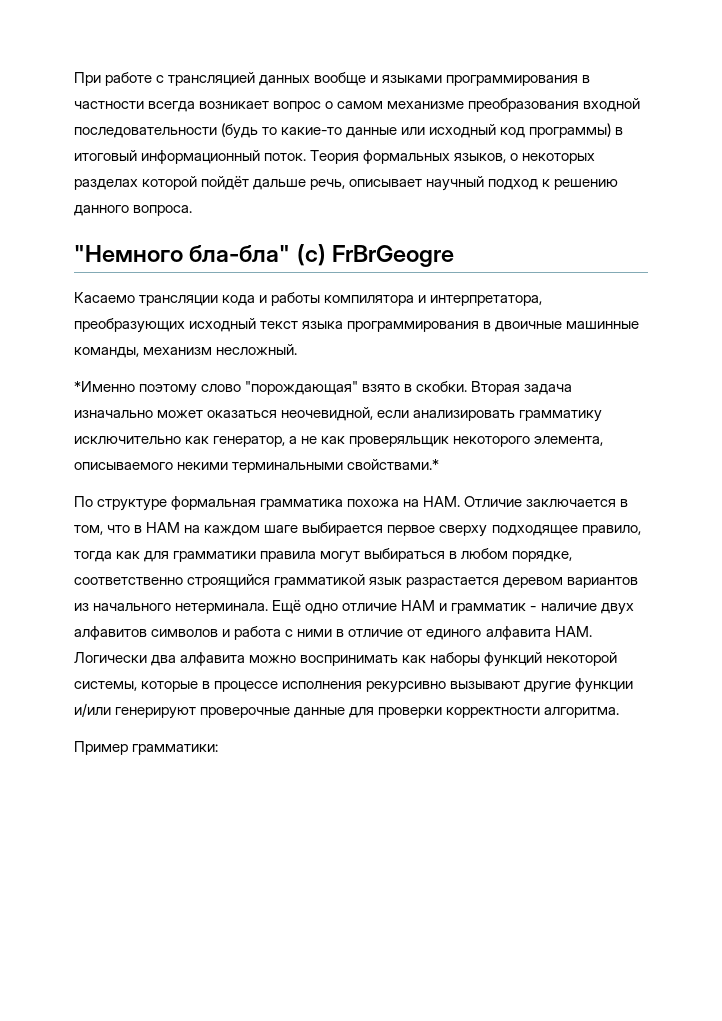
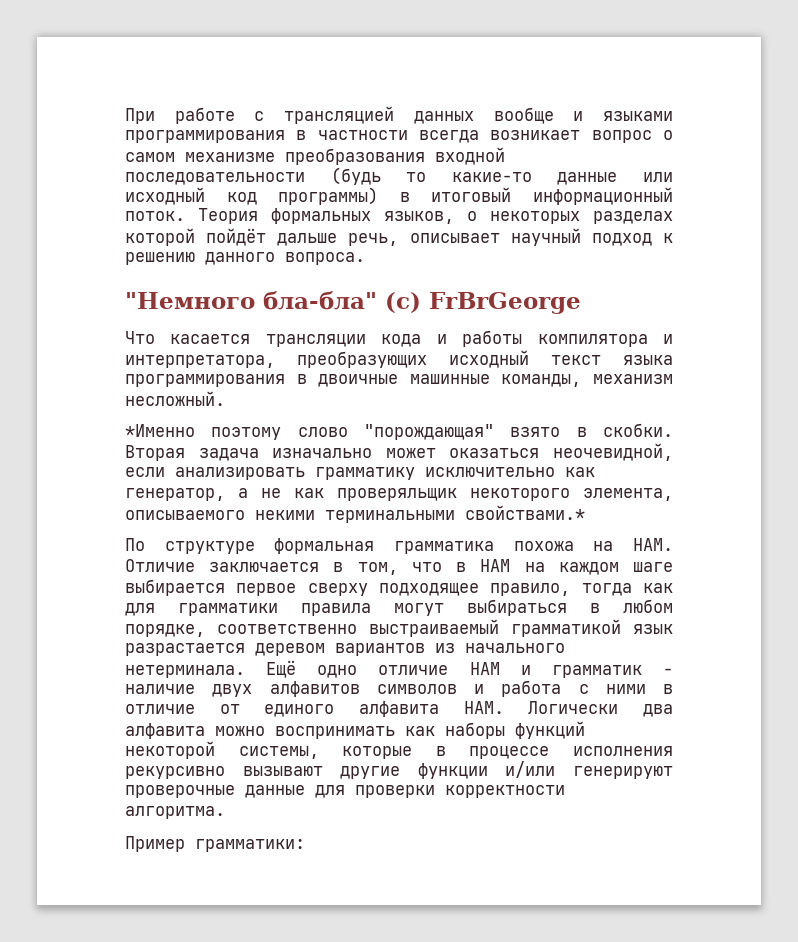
[332,245,455,267] [74,292,135,303] FrBrGeogre // Касаемо -> [429,292,581,314] [125,331,251,344] FrBrGeorge // Что касается
[187,574,271,588] строящийся -> [369,619,499,637] выстраиваемый

